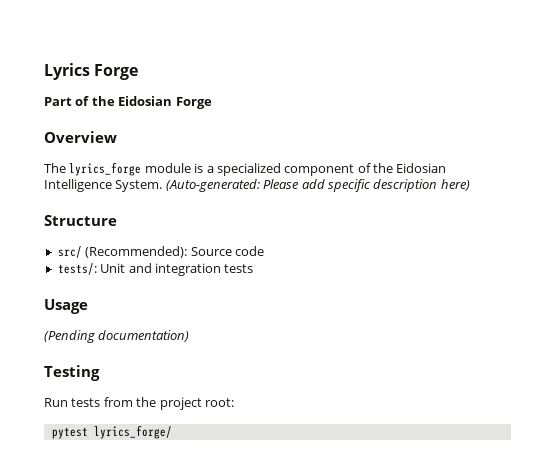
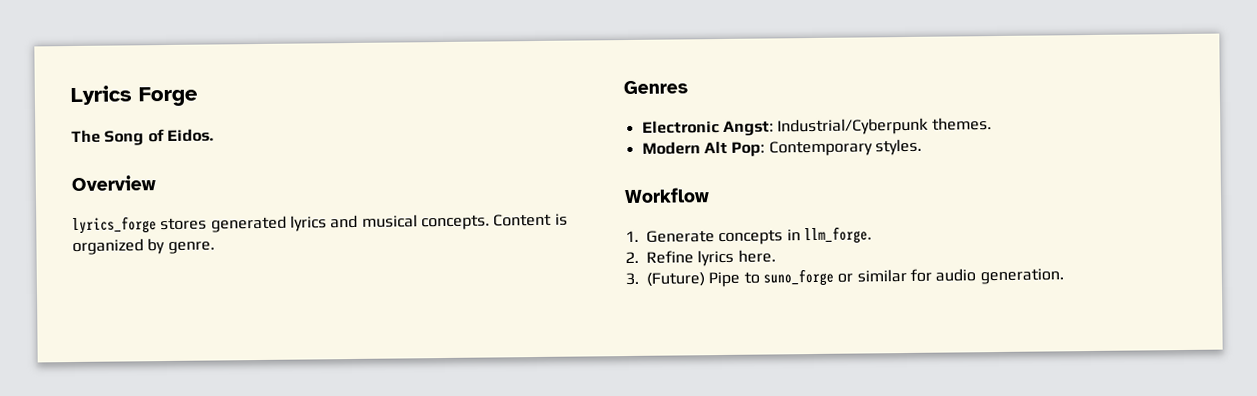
[44,96,212,109] [44,131,117,143] [44,162,447,176] [44,179,470,192] [44,215,117,226] [57,246,264,258] [57,263,254,276] [44,299,88,314] [44,330,190,343] [44,365,100,381] [44,397,234,410] [51,425,172,439] Part of the Eidosian Forge // Overview // The lyrics_forge module is a specialized component of the Eidosian Intelligence System. (Auto-generated: Please add specific description here) // Structure // src/ (Recommended): Source code // tests/: Unit and integration tests // Usage // (Pending documentation) // Testing // Run tests from the project root: // pytest lyrics_forge/ -> [71,128,214,146] [71,175,156,192] [72,213,568,235] [72,238,215,256] [623,80,688,95] [641,117,992,136] [641,138,922,157] [624,187,710,204] [625,226,872,246] [625,249,776,267] [625,268,1064,288] The Song of Eidos. // Overview // lyrics_forge stores generated lyrics and musical concepts. Content is organized by genre. // Genres // Electronic Angst: Industrial/Cyberpunk themes. // Modern Alt Pop: Contemporary styles. // Workflow // 1. Generate concepts in llm_forge. // 2. Refine lyrics here. // 3. (Future) Pipe to suno_forge or similar for audio generation.

